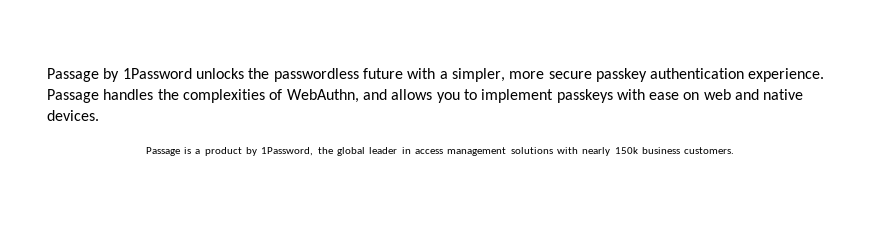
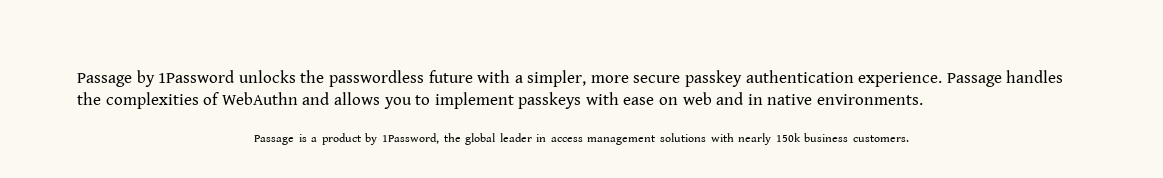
[286,89,359,103] WebAuthn, -> [221,92,298,105] WebAuthn
[763,89,804,100] [47,110,99,121] native devices. -> [747,94,924,105] in native environments.

